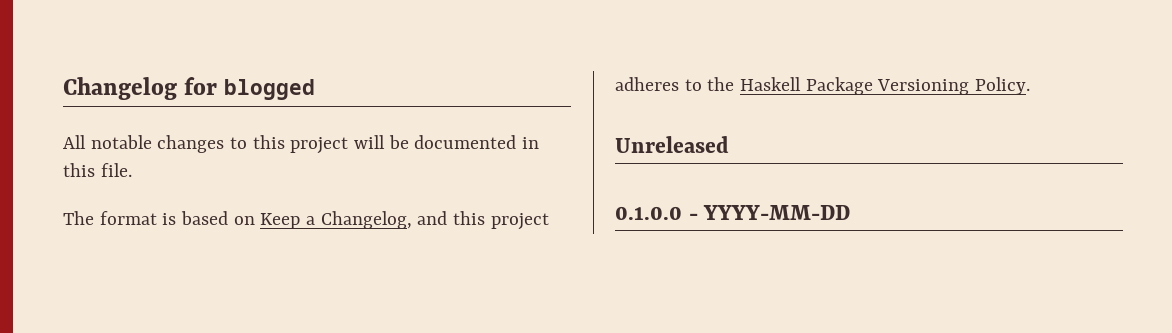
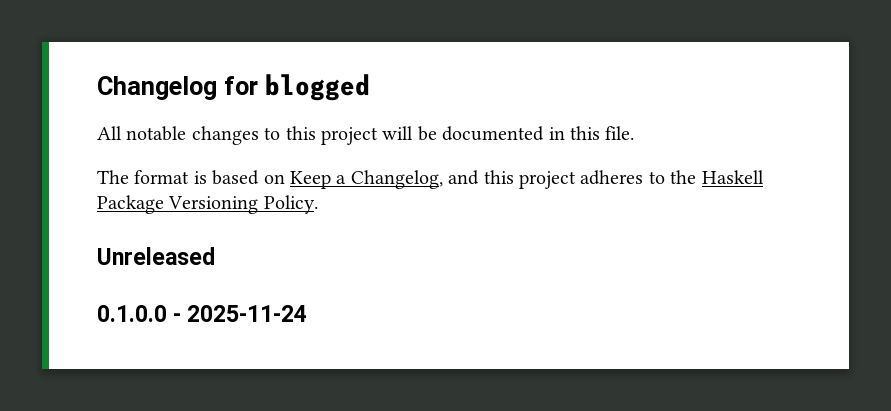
[703,205,851,220] YYYY-MM-DD -> [187,305,308,322] 2025-11-24

